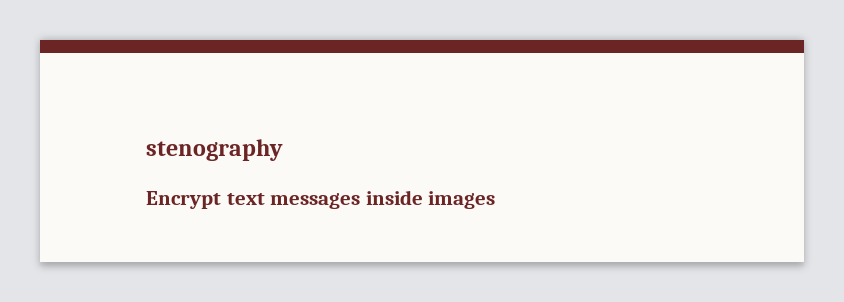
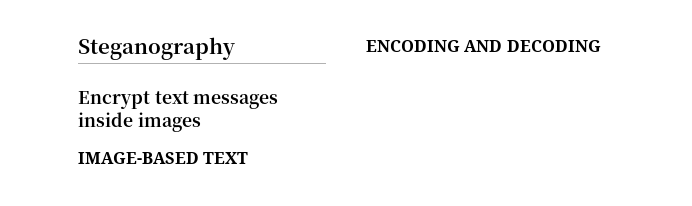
[146,139,283,161] stenography -> [78,37,235,60] Steganography
(496, 200) none -> [78,152,249,164] [366,40,601,52] // IMAGE-BASED TEXT ENCODING AND DECODING

